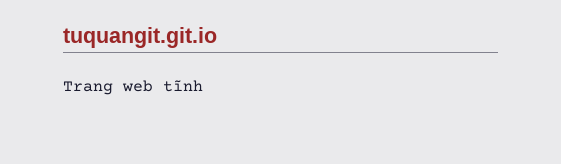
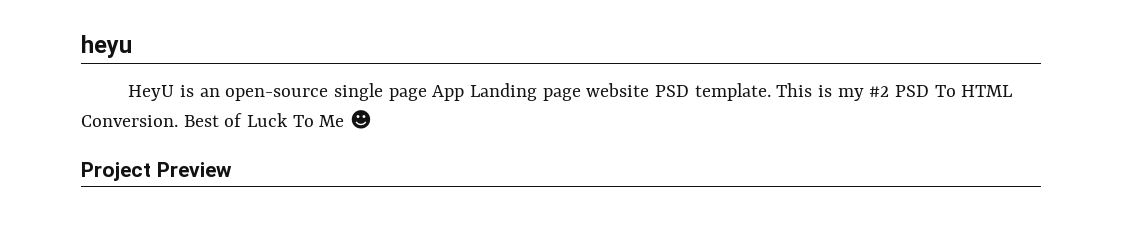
[63,27,217,48] [63,80,203,95] tuquangit.git.io // Trang web tĩnh -> [81,35,132,58] [128,83,1013,101] [81,110,373,129] [81,162,232,181] heyu // HeyU is an open-source single page App Landing page website PSD template. This is my #2 PSD To HTML Conversion. Best of Luck To Me ☻ // Project Preview

